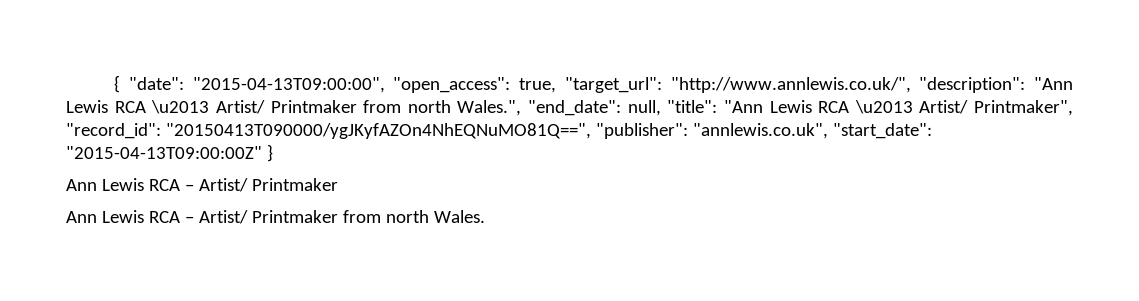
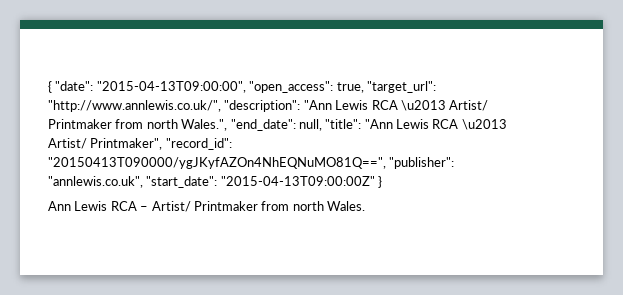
[66,210,338,224] // Ann Lewis RCA – Artist/ Printmaker -> (258, 206) none

